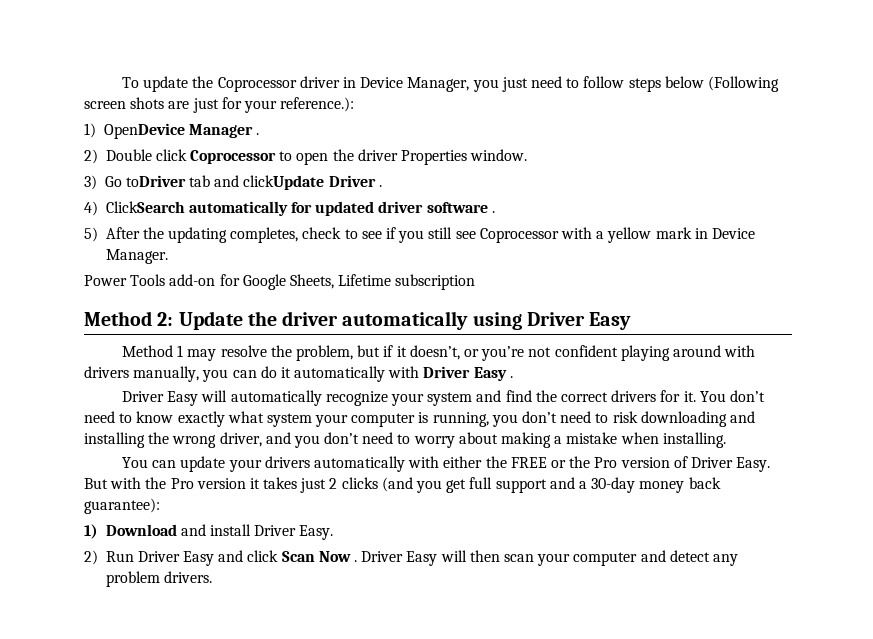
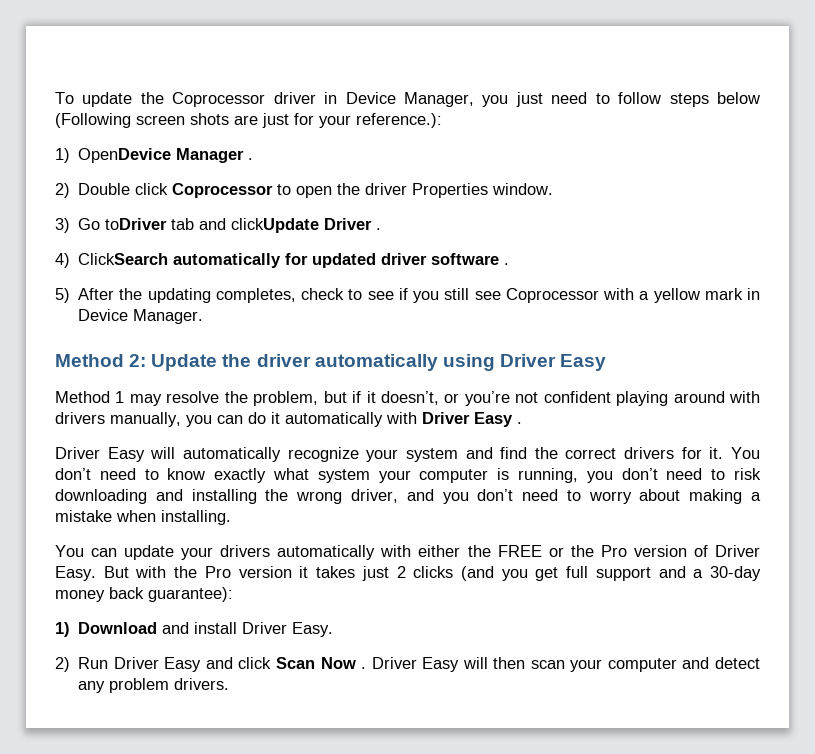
[84,274,476,290] // Power Tools add-on for Google Sheets, Lifetime subscription -> (204, 316) none

